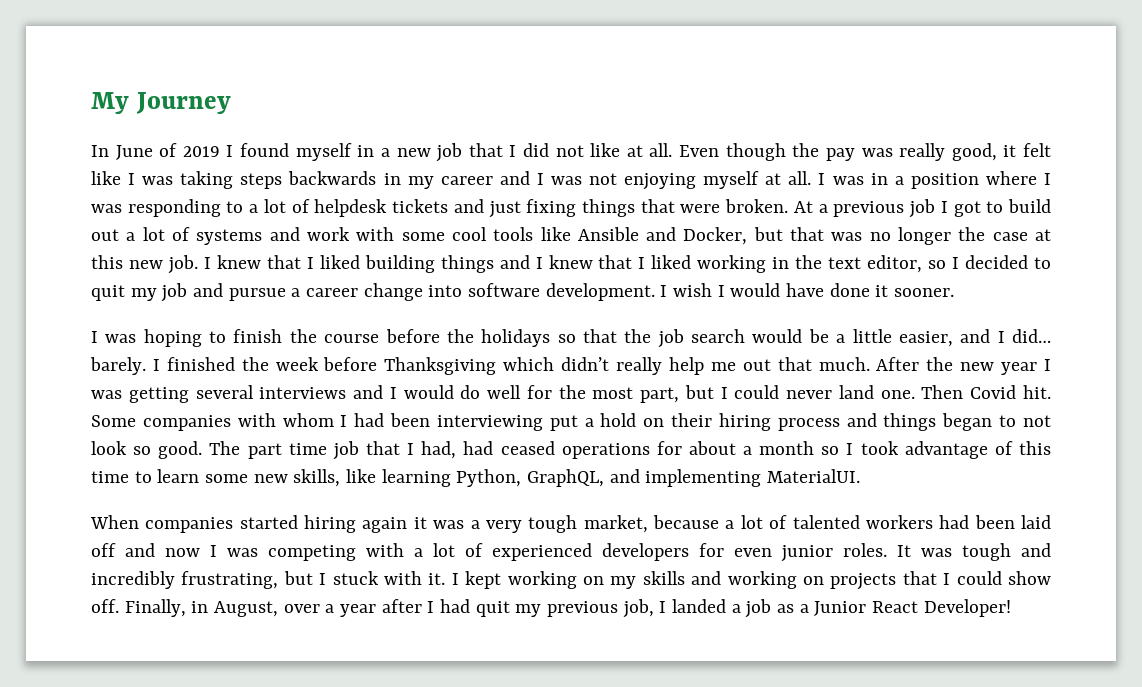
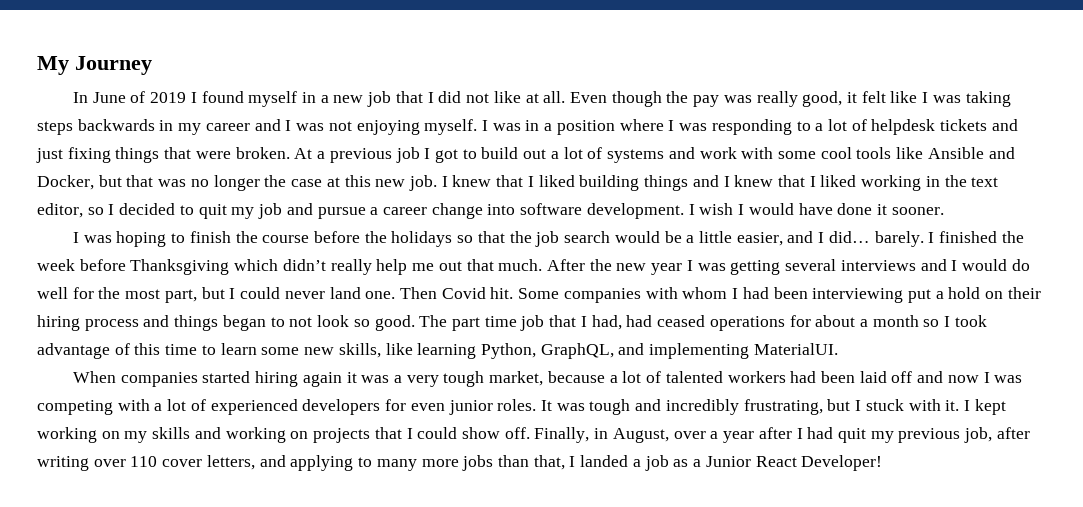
[703,171,812,189] myself at all. -> [424,119,478,135] myself.
(654, 608) none -> [996,427,1030,439] [37,455,565,471] after writing over 110 cover letters, and applying to many more jobs than that,

